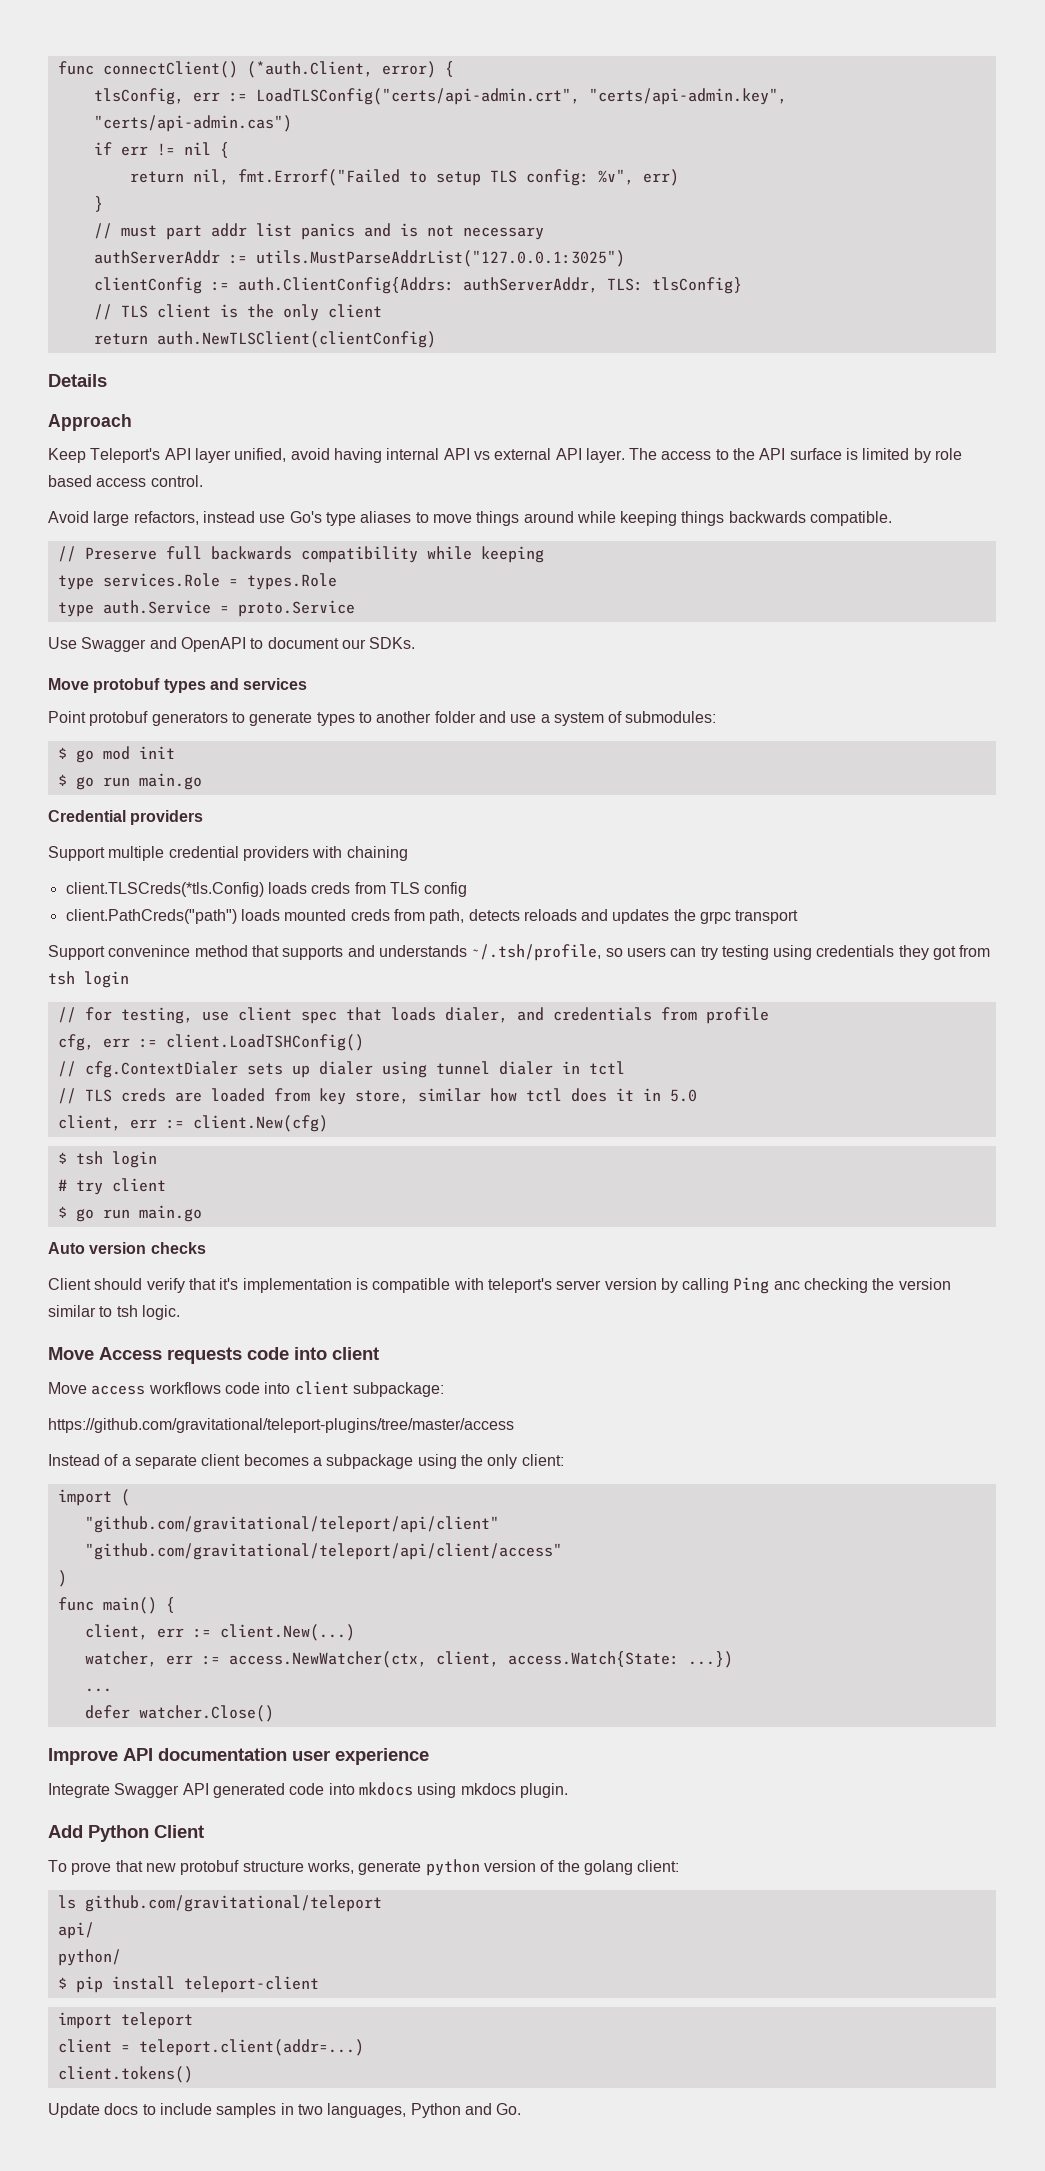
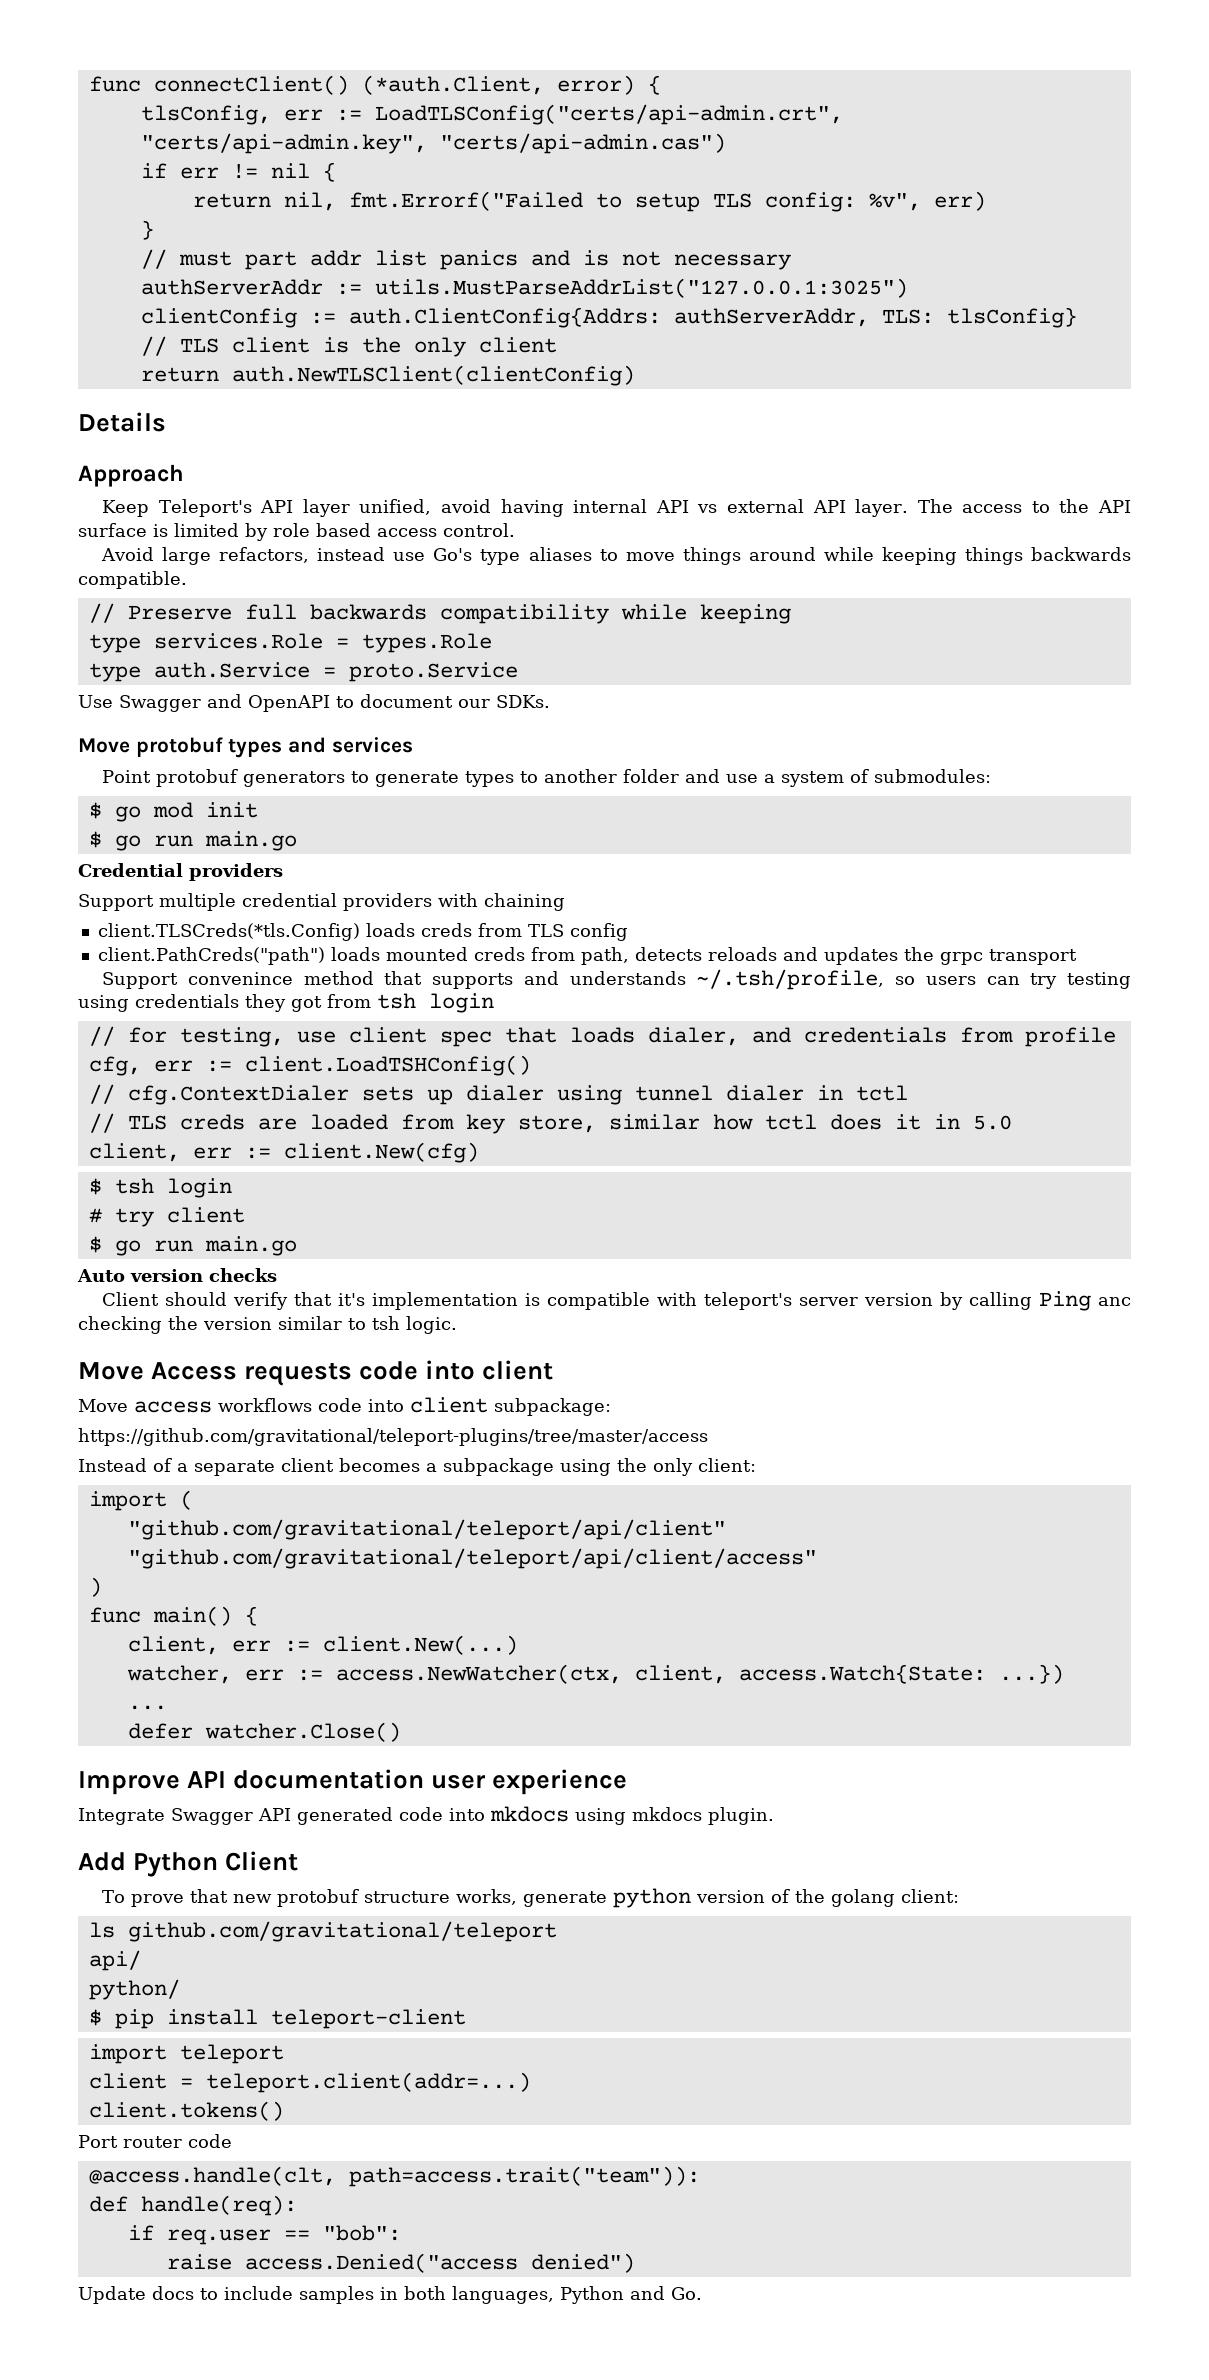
(193, 2074) none -> [78,2134,232,2148] [88,2166,700,2187] [88,2195,297,2216] [127,2225,401,2245] [166,2253,635,2273] // Port router code // @access.handle(clt, path=access.trait("team")): // def handle(req): // if req.user == "bob": // raise access.Denied("access denied")
[297,2104,323,2115] two -> [404,2286,446,2300] both

